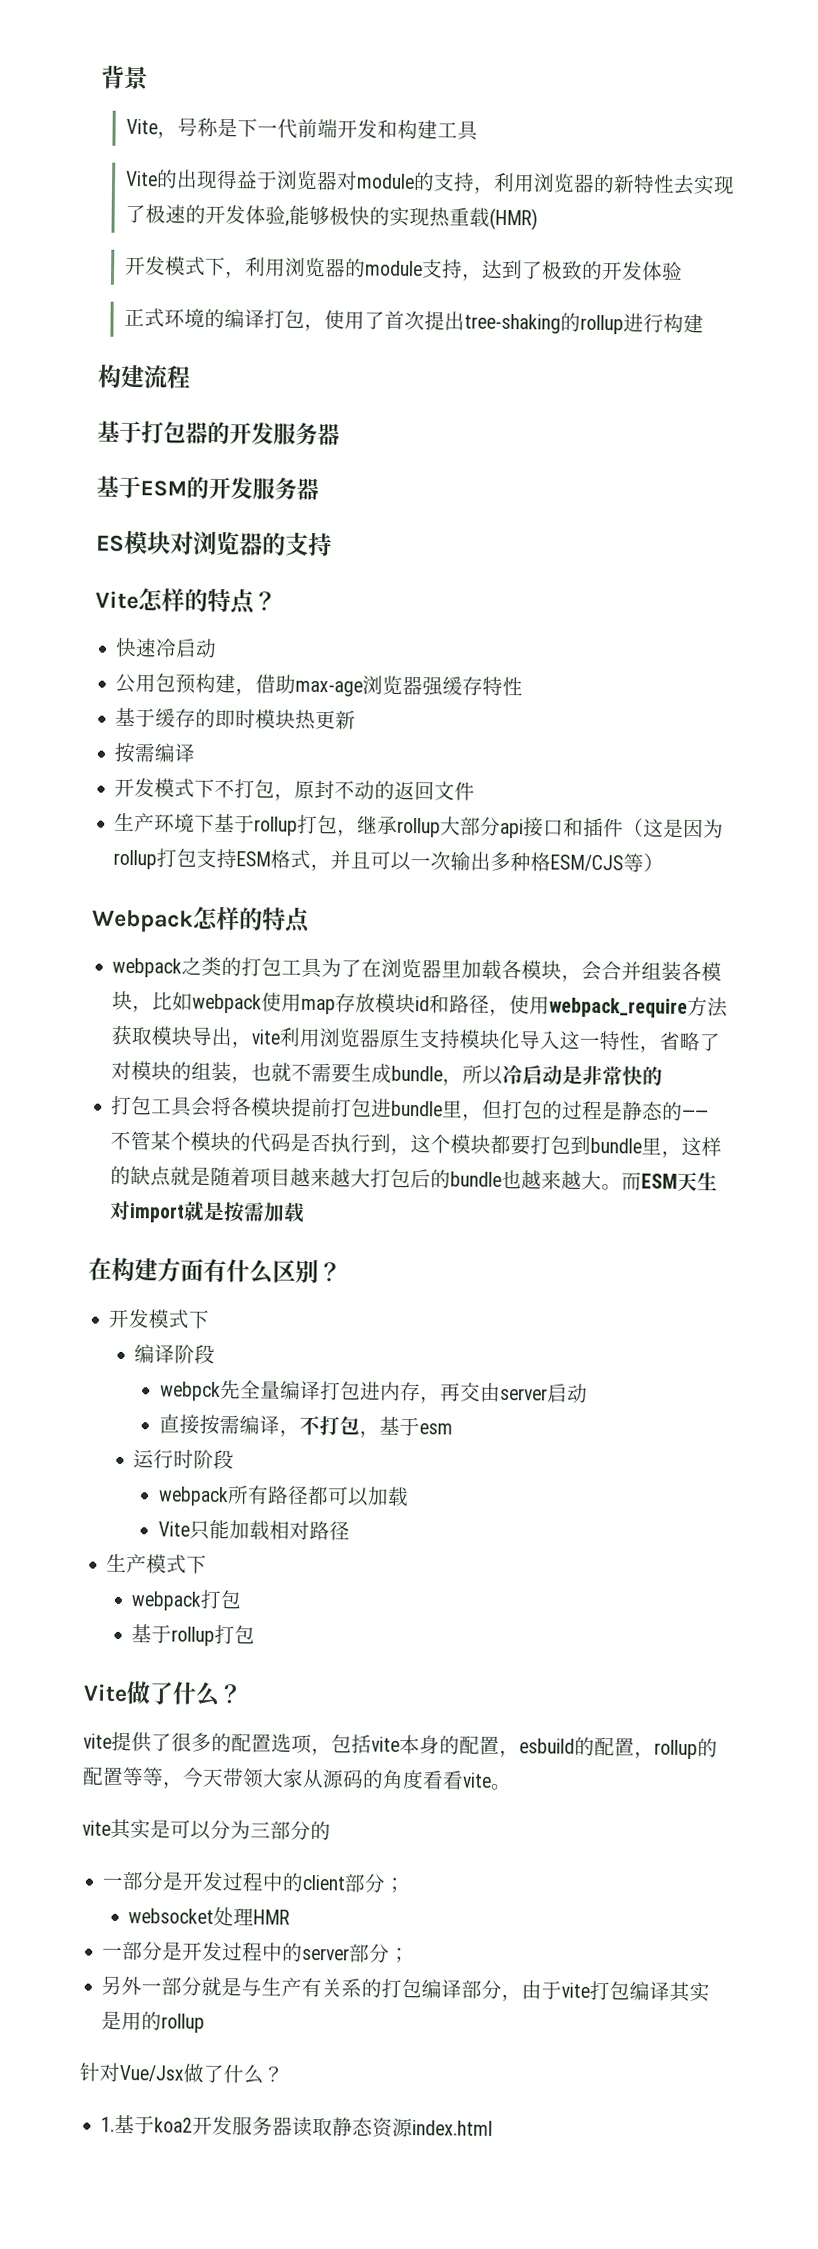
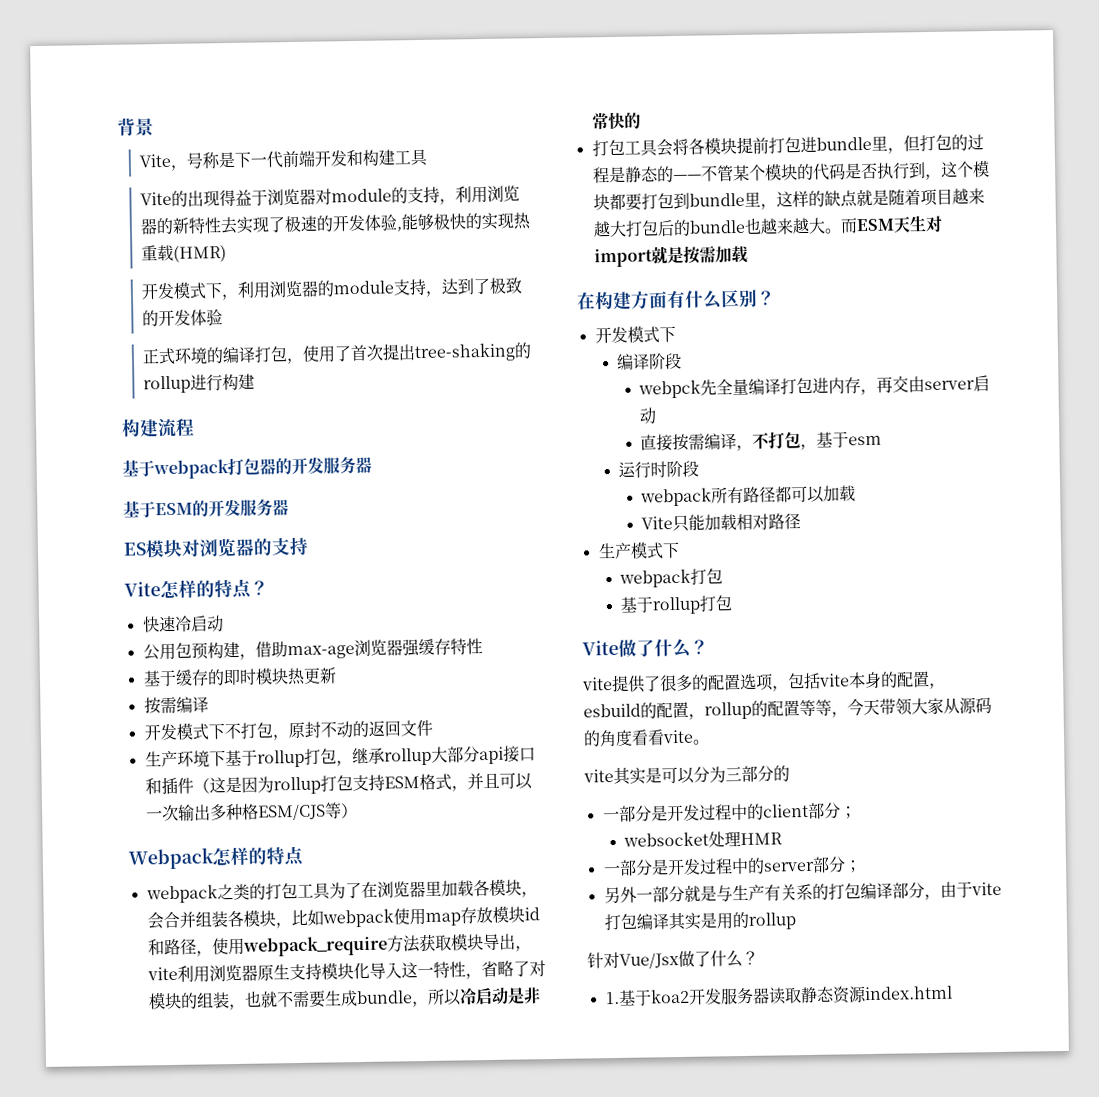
(142, 432) none -> [153,459,229,480] webpack

